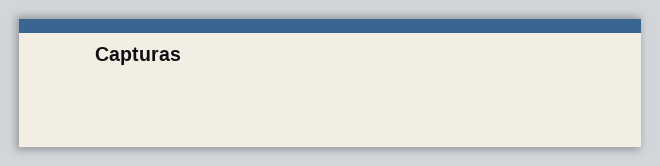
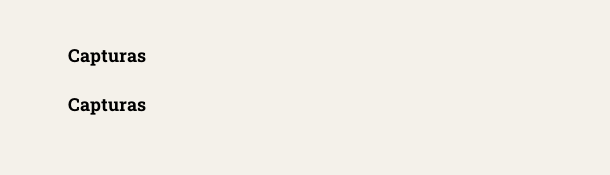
[95,47,181,65] Capturas -> [68,49,146,66] [68,98,146,115] Capturas // Capturas

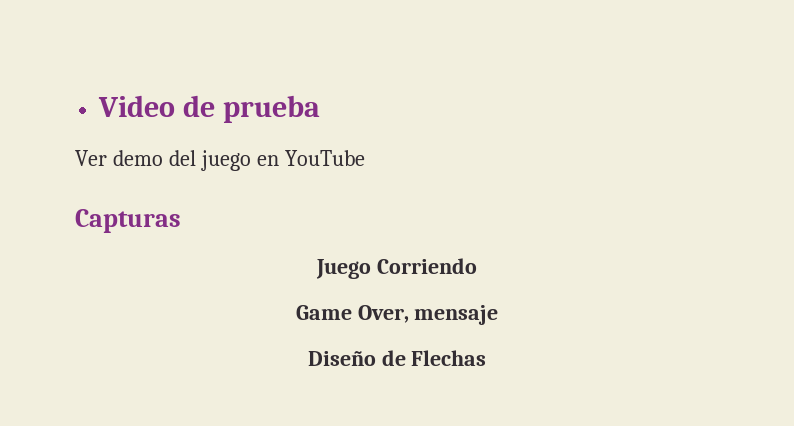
[68,49,146,66] [68,98,146,115] Capturas // Capturas -> [98,95,321,123] [75,150,365,171] [75,209,181,233] [316,258,477,279] [295,305,499,325] [307,350,487,366] Video de prueba // Ver demo del juego en YouTube // Capturas // Juego Corriendo // Game Over, mensaje // Diseño de Flechas

